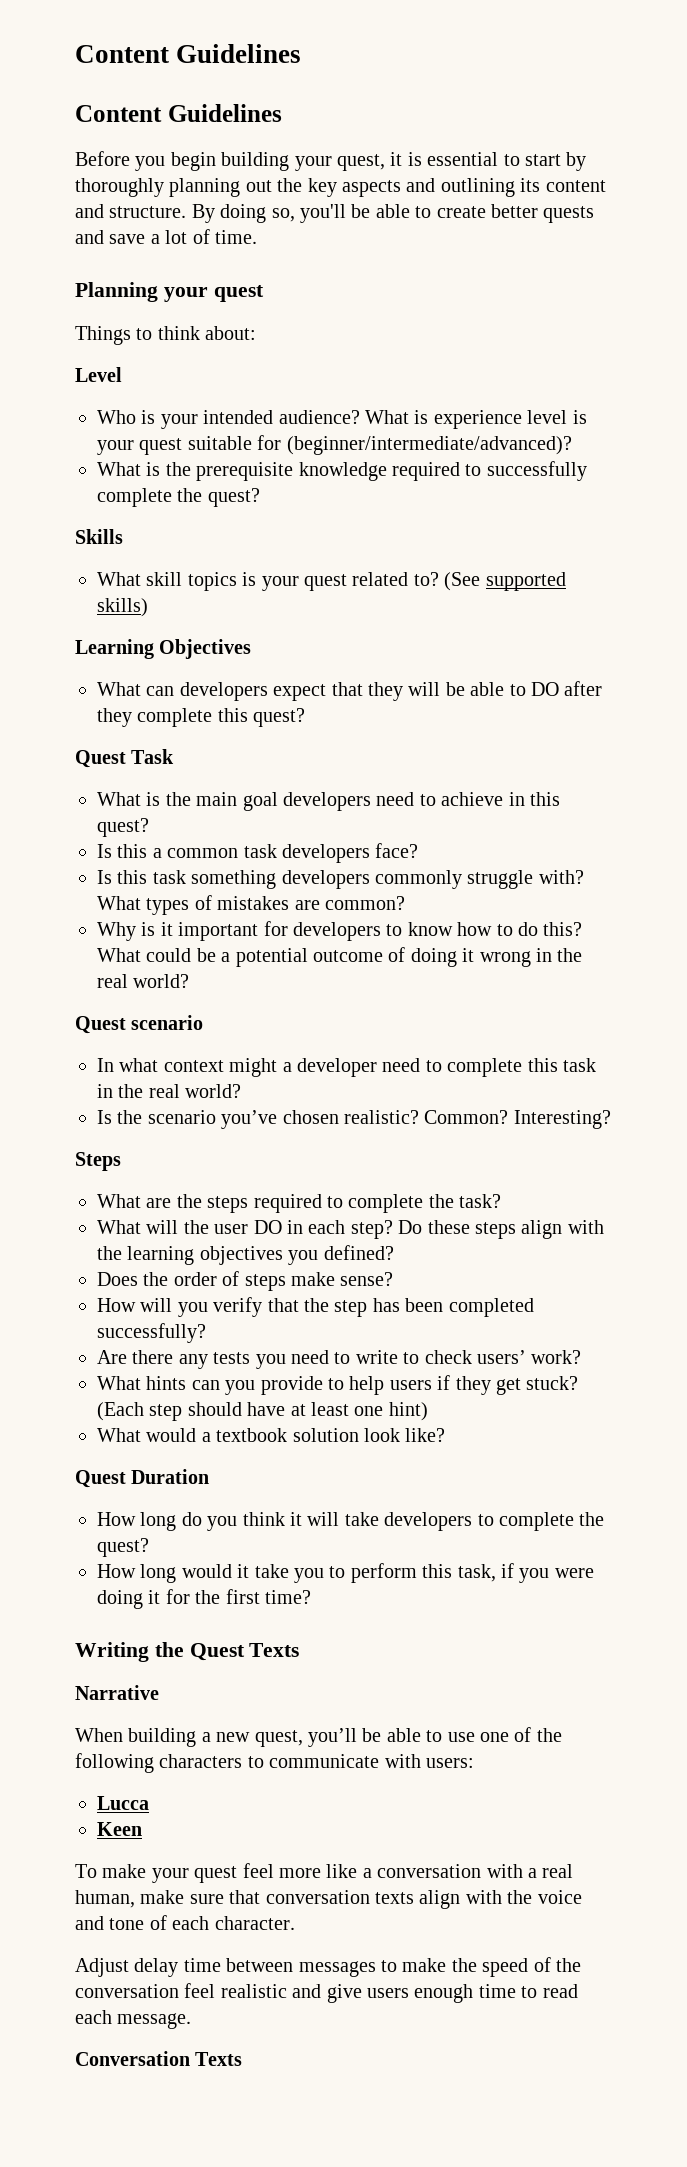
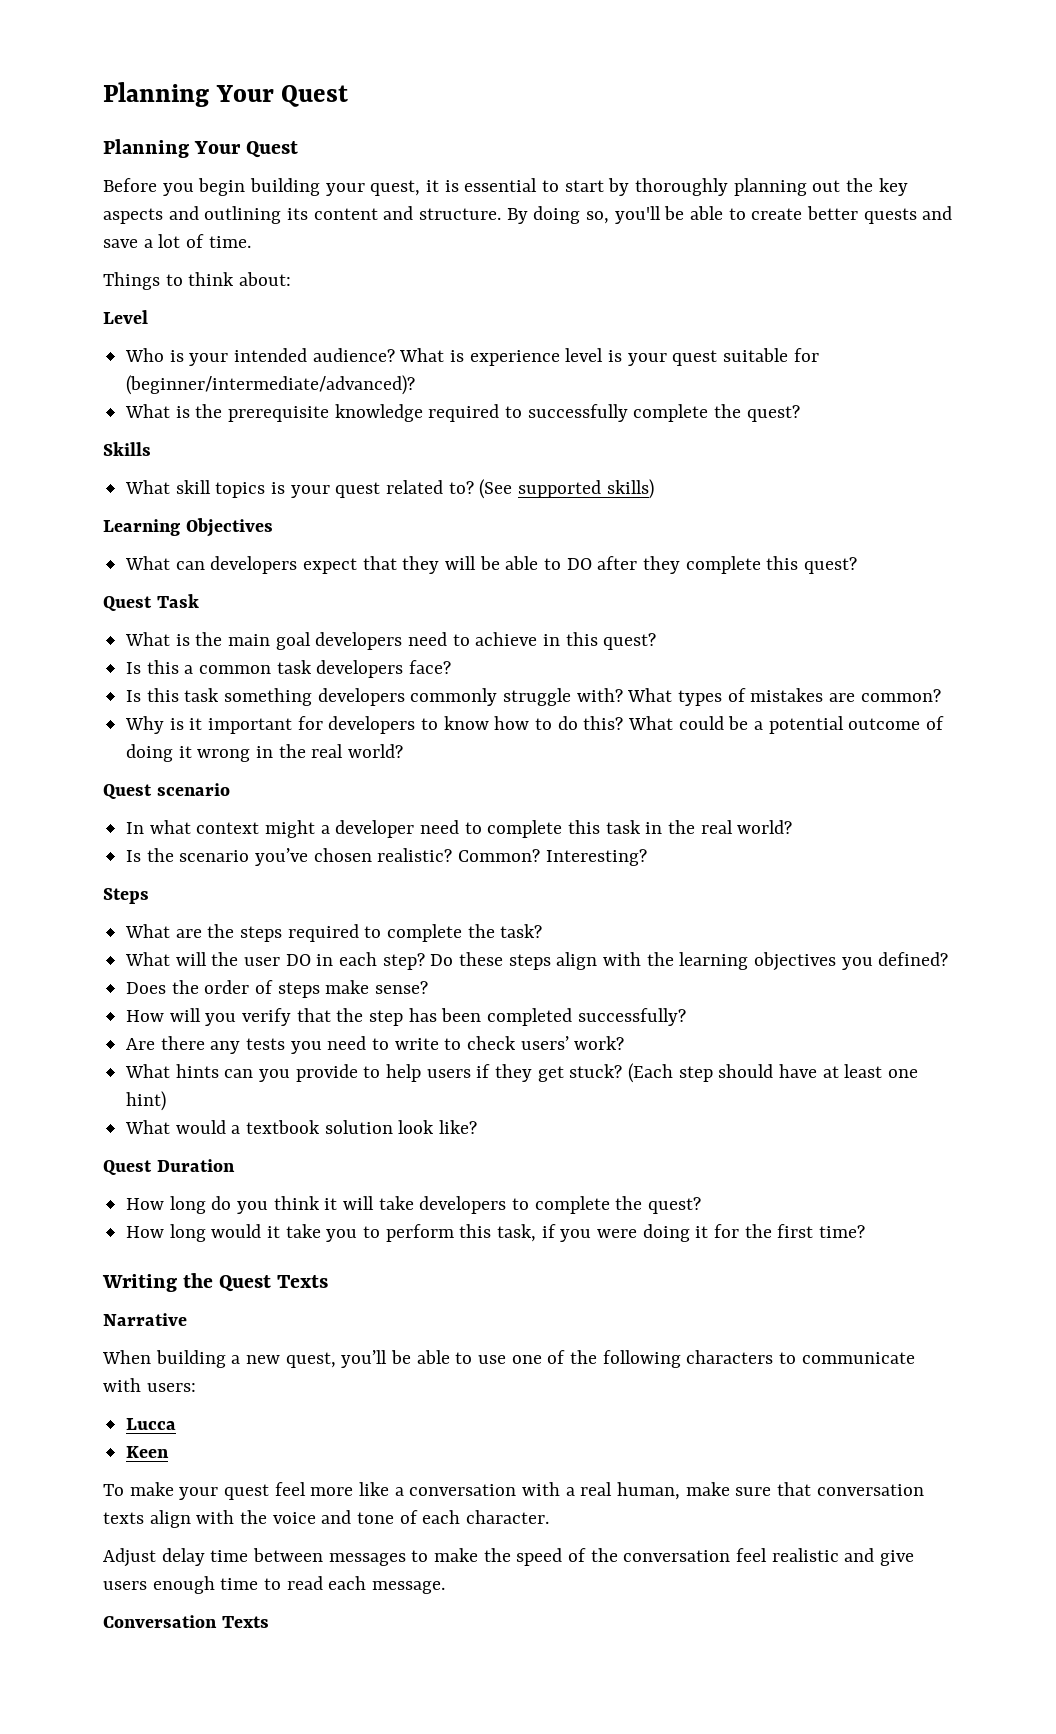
[75,44,302,63] [75,104,282,122] Content Guidelines // Content Guidelines -> [103,82,349,107] [103,139,299,158] Planning Your Quest // Planning Your Quest
[75,282,264,302] // Planning your quest -> (251, 242) none

